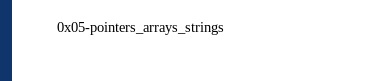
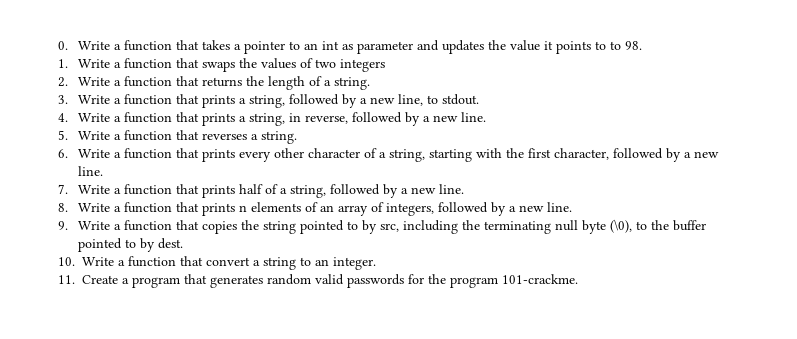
[57,22,224,35] 0x05-pointers_arrays_strings -> [58,40,643,54] [58,58,386,72] [58,76,371,90] [58,94,480,108] [58,112,487,126] [58,130,298,144] [58,148,720,162] [78,166,104,176] [58,184,465,198] [58,202,573,216] [58,219,707,234] [78,238,184,252] [58,256,376,270] [58,274,578,288] 0. Write a function that takes a pointer to an int as parameter and updates the value it points to to 98. // 1. Write a function that swaps the values of two integers // 2. Write a function that returns the length of a string. // 3. Write a function that prints a string, followed by a new line, to stdout. // 4. Write a function that prints a string, in reverse, followed by a new line. // 5. Write a function that reverses a string. // 6. Write a function that prints every other character of a string, starting with the first character, followed by a new line. // 7. Write a function that prints half of a string, followed by a new line. // 8. Write a function that prints n elements of an array of integers, followed by a new line. // 9. Write a function that copies the string pointed to by src, including the terminating null byte (\0), to the buffer pointed to by dest. // 10. Write a function that convert a string to an integer. // 11. Create a program that generates random valid passwords for the program 101-crackme.

